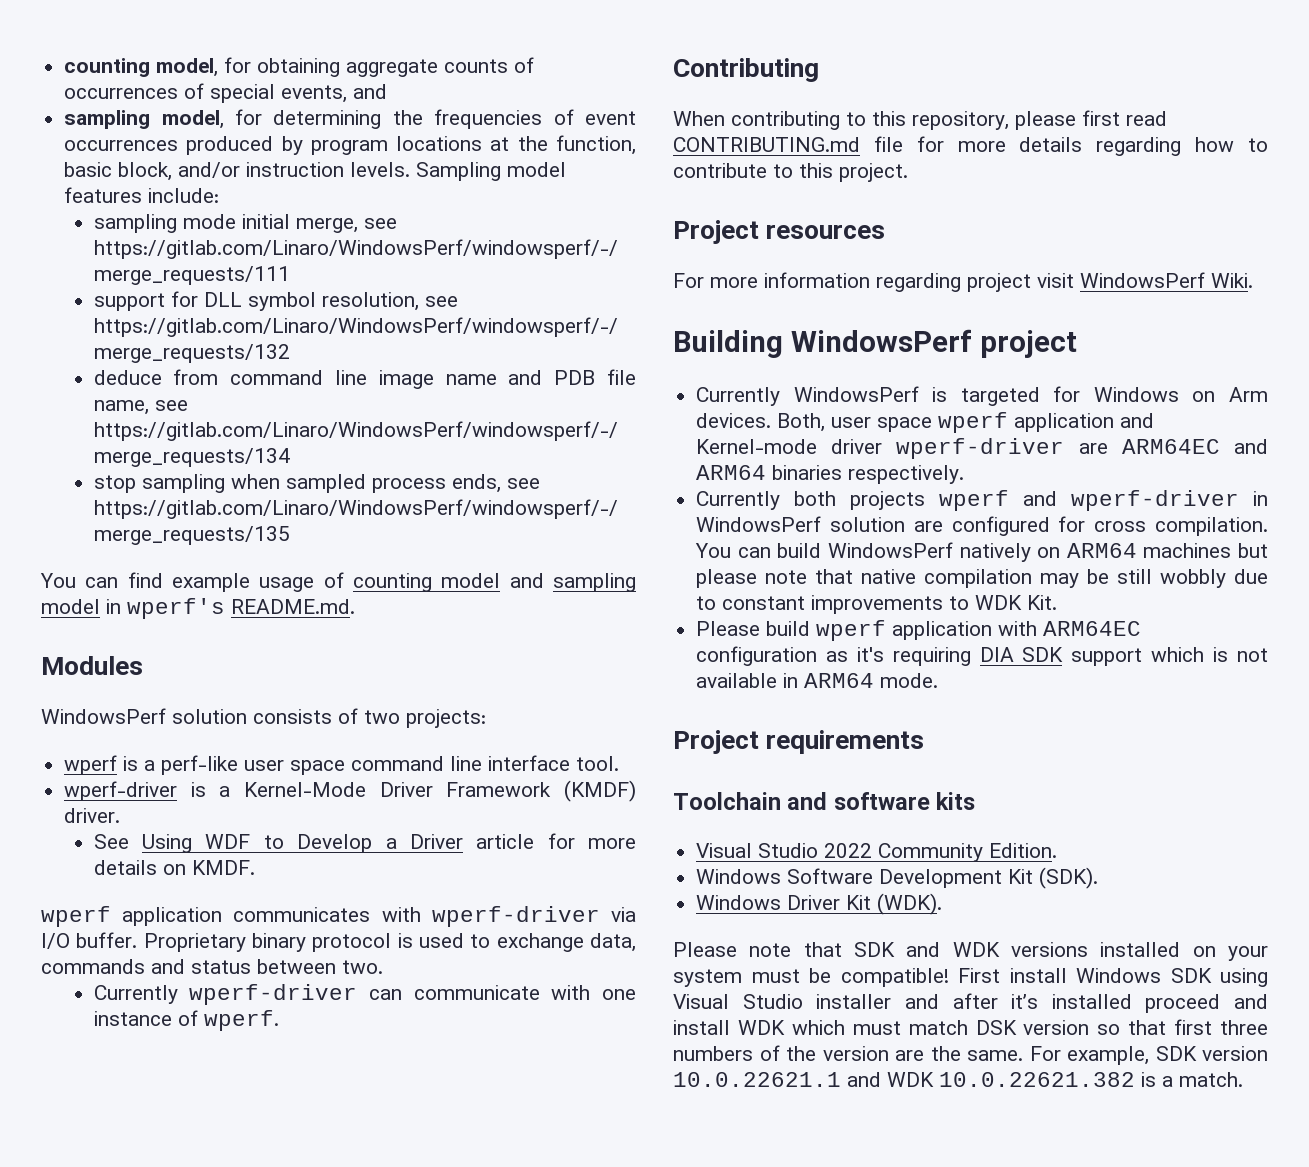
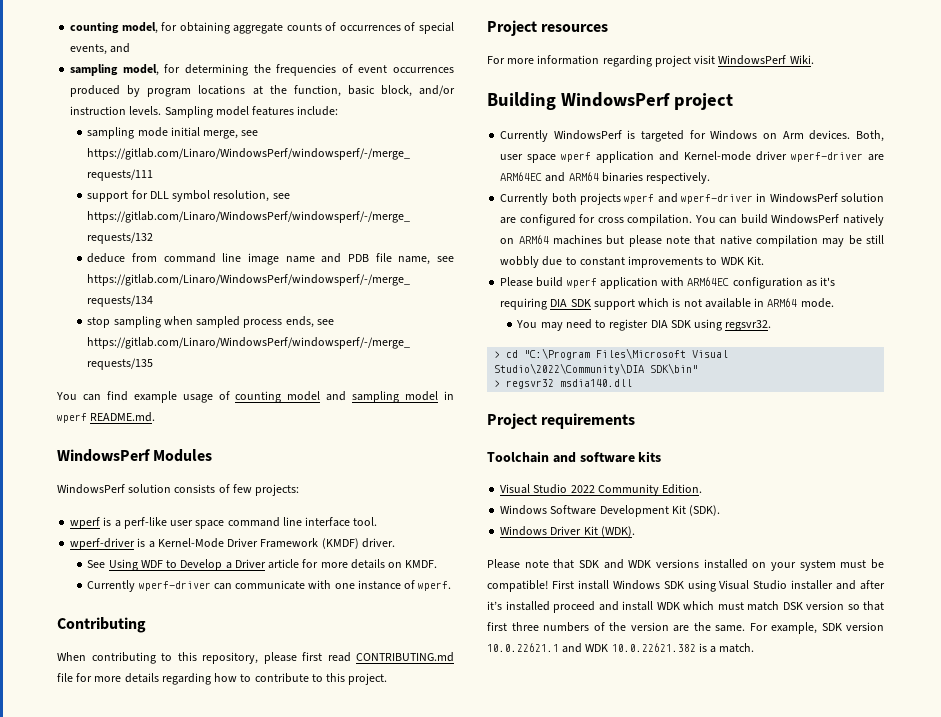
[127,598,225,619] wperf's -> [57,413,87,423] wperf
(355, 606) none -> [57,449,150,462] WindowsPerf
[364,710,400,724] two -> [232,484,252,493] few
[41,906,636,927] [41,932,636,952] [41,959,383,974] // wperf application communicates with wperf-driver via I/O buffer. Proprietary binary protocol is used to exchange data, commands and status between two. -> (438, 564) none
(939, 680) none -> [516,319,772,331] [494,348,729,360] [494,363,699,375] [494,379,633,389] // You may need to register DIA SDK using regsvr32. // > cd "C:\Program Files\Microsoft Visual Studio\2022\Community\DIA SDK\bin" // > regsvr32 msdia140.dll

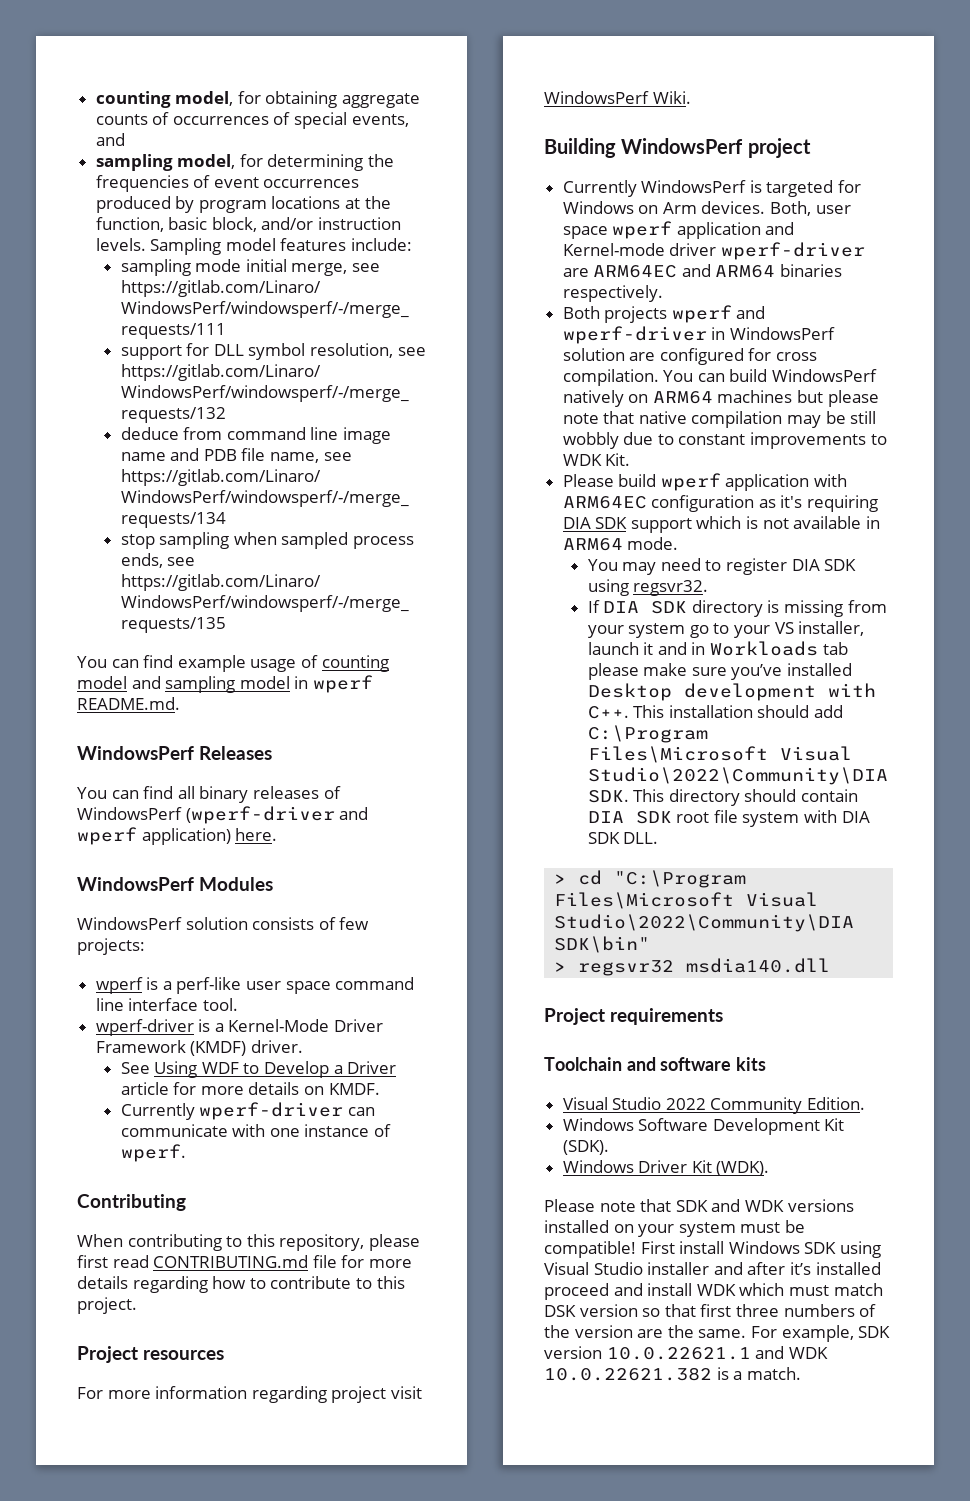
(156, 417) none -> [77,746,272,760] [77,786,341,803] [77,806,369,824] [77,827,278,845] // WindowsPerf Releases // You can find all binary releases of WindowsPerf (wperf-driver and wperf application) here.
[500,193,577,205] Currently both -> [562,306,600,319] Both
(772, 325) none -> [587,600,887,617] [587,621,865,638] [587,641,848,656] [587,663,852,680] [587,683,876,701] [587,705,843,719] [587,725,708,743] [587,746,852,763] [587,767,888,785] [587,789,858,806] [587,810,870,827] [587,832,659,844] // If DIA SDK directory is missing from your system go to your VS installer, launch it and in Workloads tab please make sure you’ve installed Desktop development with C++. This installation should add C:\Program Files\Microsoft Visual Studio\2022\Community\DIA SDK. This directory should contain DIA SDK root file system with DIA SDK DLL.

